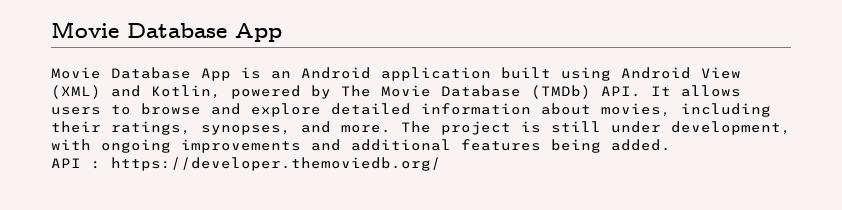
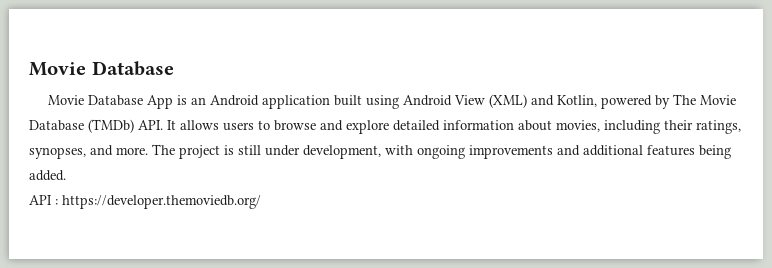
[51,21,282,42] Movie Database App -> [29,61,174,76] Movie Database

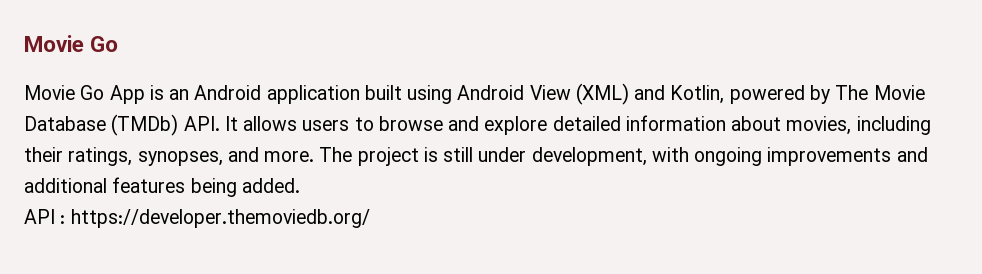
[29,61,174,76] [47,95,143,106] Movie Database // Movie Database -> [24,35,119,52] [24,85,105,100] Movie Go // Movie Go

